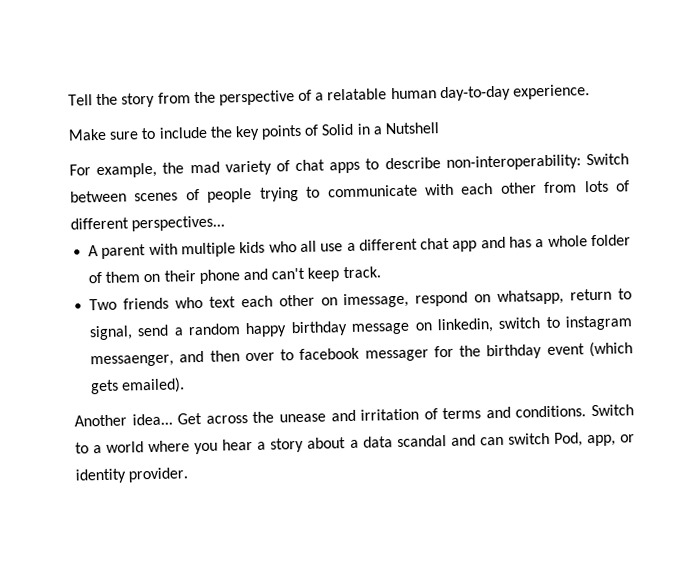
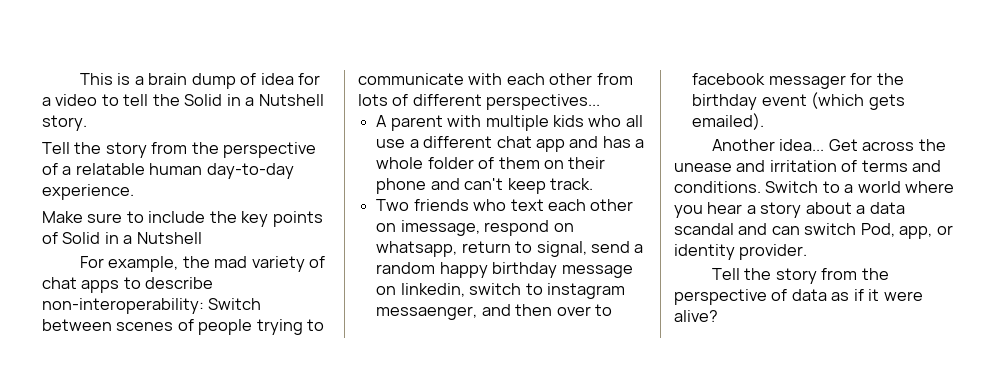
(68, 100) none -> [79,73,321,89] [42,94,324,106] [42,115,87,131] This is a brain dump of idea for a video to tell the Solid in a Nutshell story. //
(189, 475) none -> [711,268,889,284] [674,289,923,305] [674,310,718,322] // Tell the story from the perspective of data as if it were alive?

